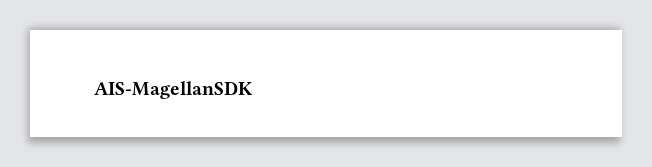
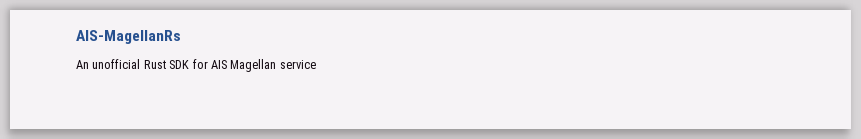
[94,81,253,99] AIS-MagellanSDK -> [76,30,181,44] [76,59,316,72] AIS-MagellanRs // An unofficial Rust SDK for AIS Magellan service

